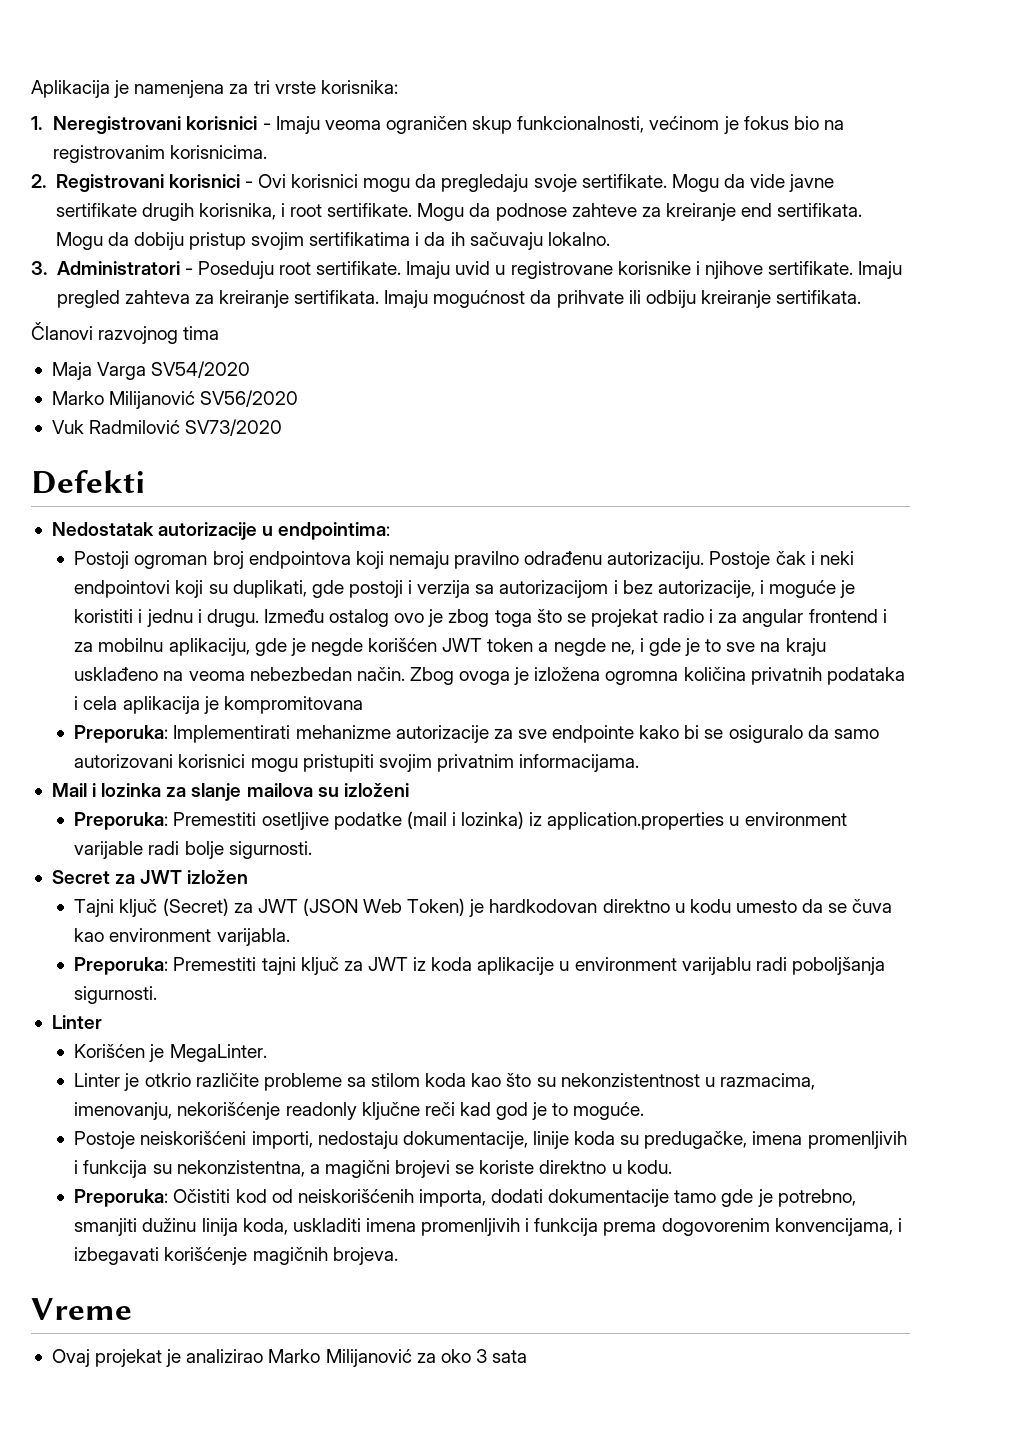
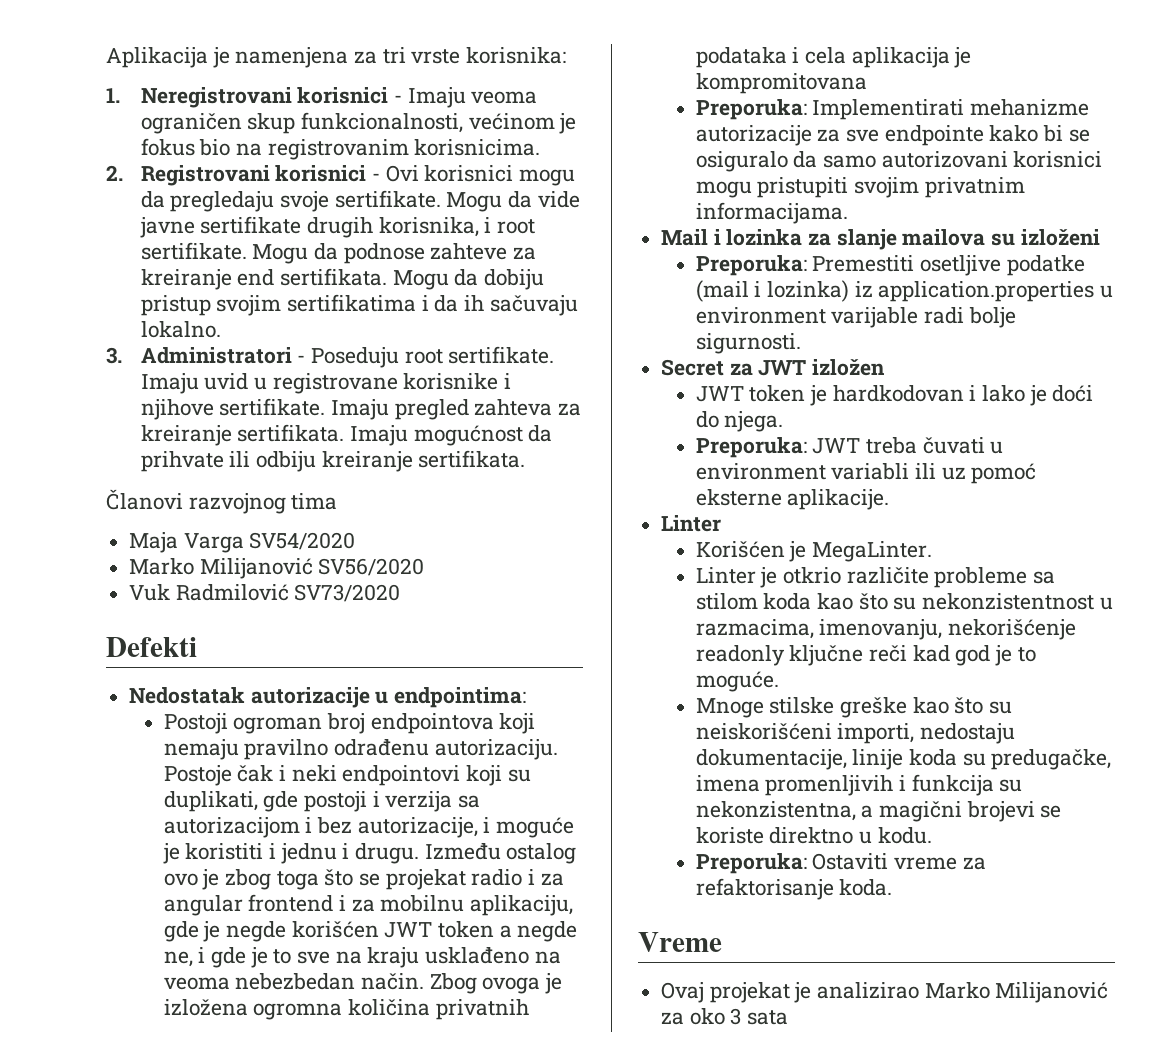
[74,898,893,917] [74,928,290,946] [74,957,885,975] [74,986,158,1004] Tajni ključ (Secret) za JWT (JSON Web Token) je hardkodovan direktno u kodu umesto da se čuva kao environment varijabla. // Preporuka: Premestiti tajni ključ za JWT iz koda aplikacije u environment varijablu radi poboljšanja sigurnosti. -> [695,385,1094,406] [695,411,784,432] [695,437,1004,458] [695,463,1037,484] [695,489,890,510] JWT token je hardkodovan i lako je doći do njega. // Preporuka: JWT treba čuvati u environment variabli ili uz pomoć eksterne aplikacije.
[74,1131,136,1149] Postoje -> [695,697,1013,718] Mnoge stilske greške kao što su
[173,1189,856,1207] [74,1218,902,1236] [74,1247,398,1265] Očistiti kod od neiskorišćenih importa, dodati dokumentacije tamo gde je potrebno, smanjiti dužinu linija koda, uskladiti imena promenljivih i funkcija prema dogovorenim konvencijama, i izbegavati korišćenje magičnih brojeva. -> [812,853,986,870] [695,878,893,900] Ostaviti vreme za refaktorisanje koda.

